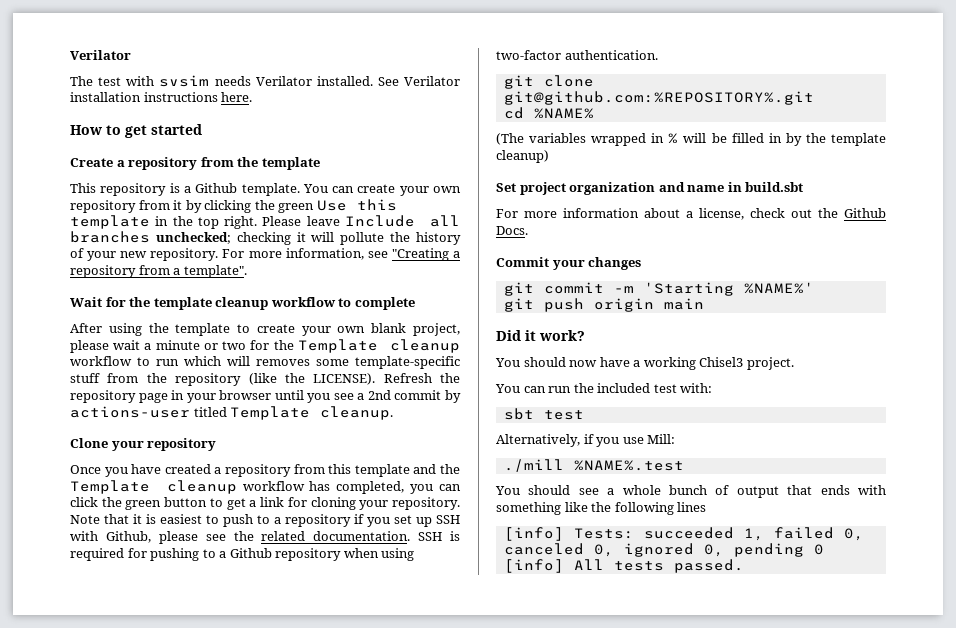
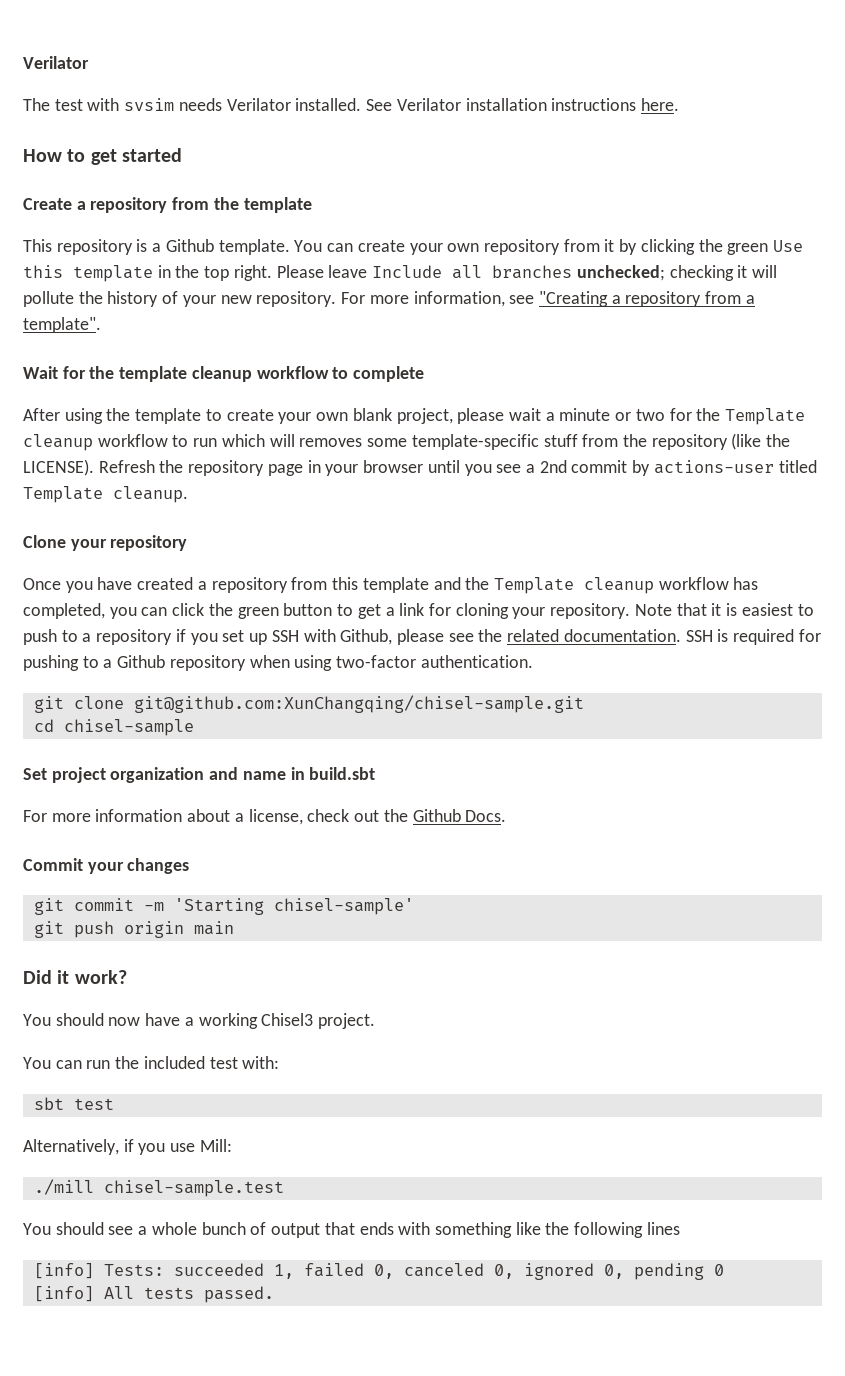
[503,91,814,105] git@github.com:%REPOSITORY%.git -> [133,695,584,713] git@github.com:XunChangqing/chisel-sample.git
[533,108,594,119] [496,133,886,146] [496,150,549,163] %NAME% // (The variables wrapped in % will be filled in by the template cleanup) -> [63,719,194,736] chisel-sample
[743,282,814,294] %NAME%' -> [273,898,414,915] chisel-sample'
[573,460,684,471] %NAME%.test -> [103,1180,284,1197] chisel-sample.test

